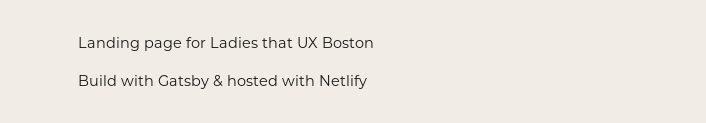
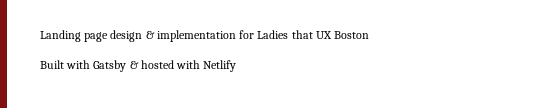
(182, 45) none -> [110,30,236,42] design & implementation
[78,75,117,86] Build -> [40,60,64,69] Built

